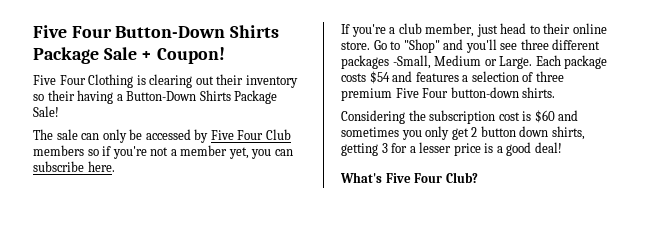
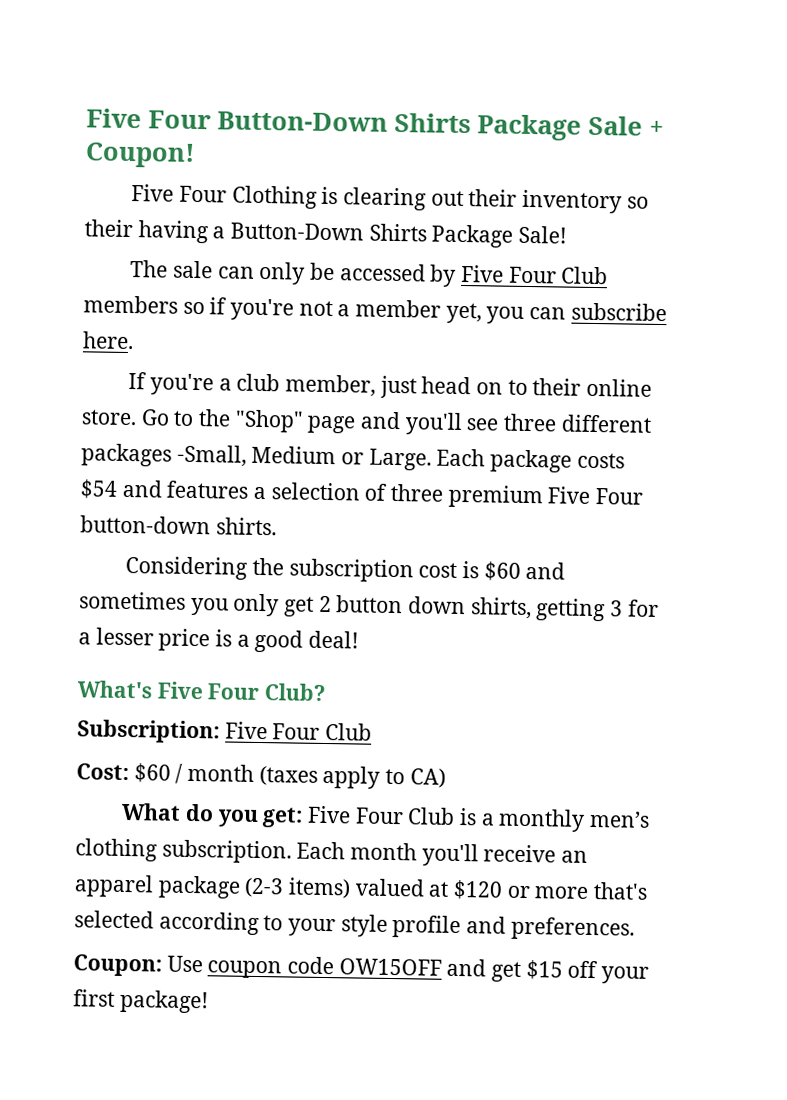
(527, 28) none -> [475,382,503,395] on
[403,39,440,53] "Shop" -> [198,409,357,434] the "Shop" page
(478, 177) none -> [77,719,373,744] [76,763,446,789] [121,802,650,832] [75,838,589,867] [74,874,649,900] [74,910,635,941] [73,954,650,984] [73,989,209,1014] // Subscription: Five Four Club // Cost: $60 / month (taxes apply to CA) // What do you get: Five Four Club is a monthly men’s clothing subscription. Each month you'll receive an apparel package (2-3 items) valued at $120 or more that's selected according to your style profile and preferences. // Coupon: Use coupon code OW15OFF and get $15 off your first package!

